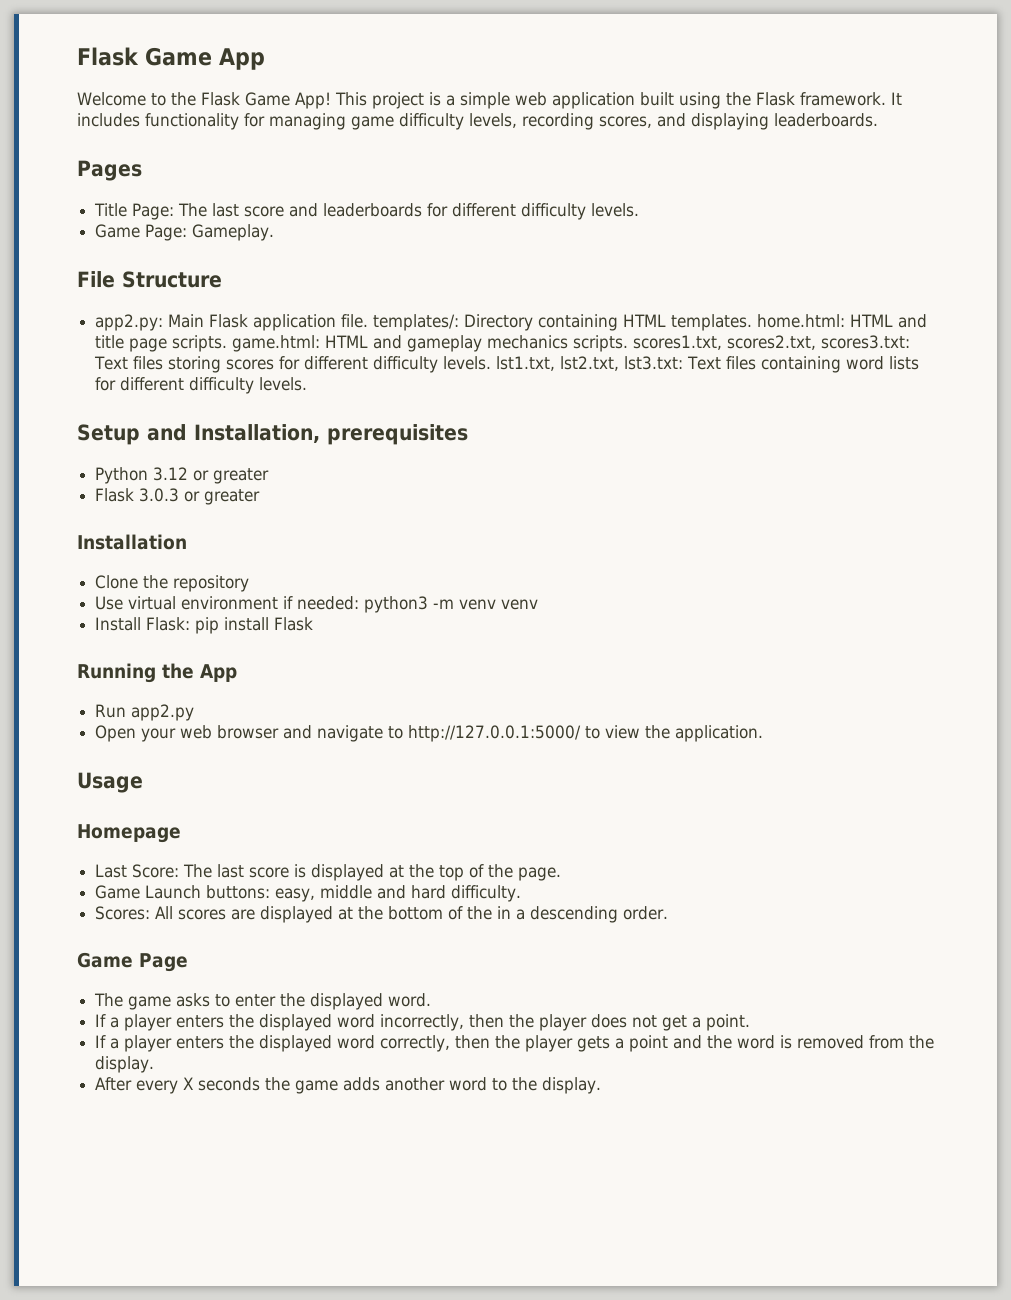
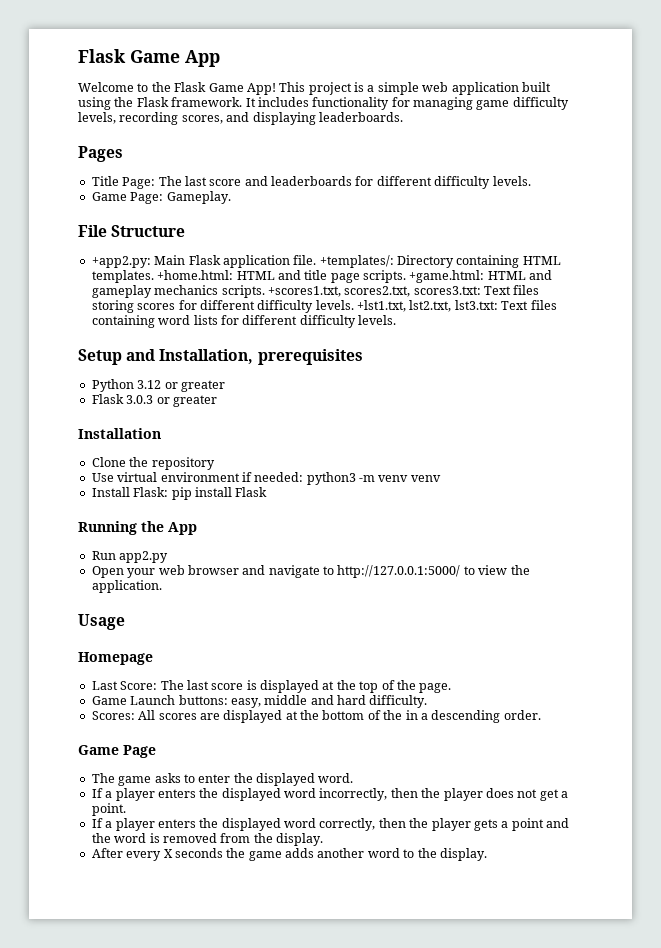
[95,314,164,331] app2.py: -> [91,256,151,268] +app2.py:
[373,314,460,331] templates/: -> [319,255,394,268] +templates/:
[757,314,846,328] home.html: -> [157,270,234,280] +home.html:
[232,335,321,352] game.html: -> [409,270,485,283] +game.html:
[633,335,723,350] scores1.txt, -> [267,286,341,297] +scores1.txt,
[496,356,556,371] lst1.txt, -> [357,300,406,312] +lst1.txt,

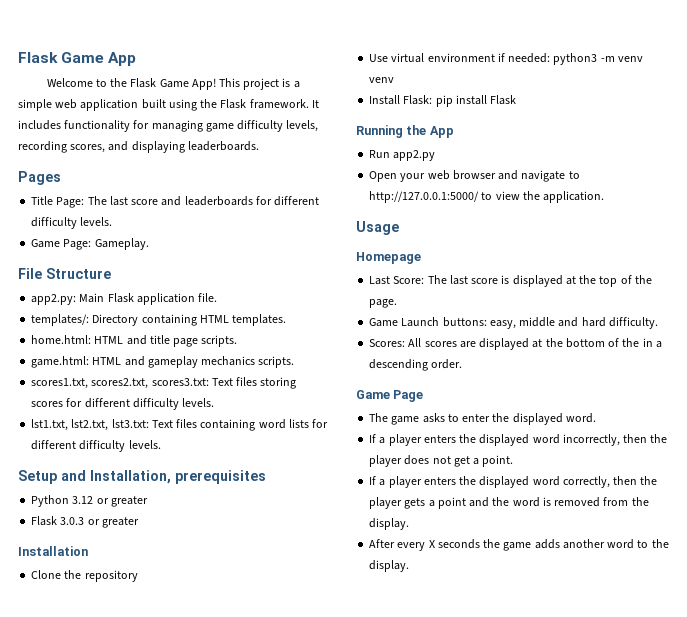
[91,256,151,268] +app2.py: -> [31,294,77,305] app2.py:
[319,255,394,268] +templates/: -> [31,314,90,326] // templates/:
[157,270,234,280] +home.html: -> [31,335,92,344] // home.html:
[409,270,485,283] +game.html: -> [31,356,90,368] // game.html:
[267,286,341,297] +scores1.txt, -> [31,378,89,389] // scores1.txt,
[357,300,406,312] +lst1.txt, -> [31,419,69,431] // lst1.txt,

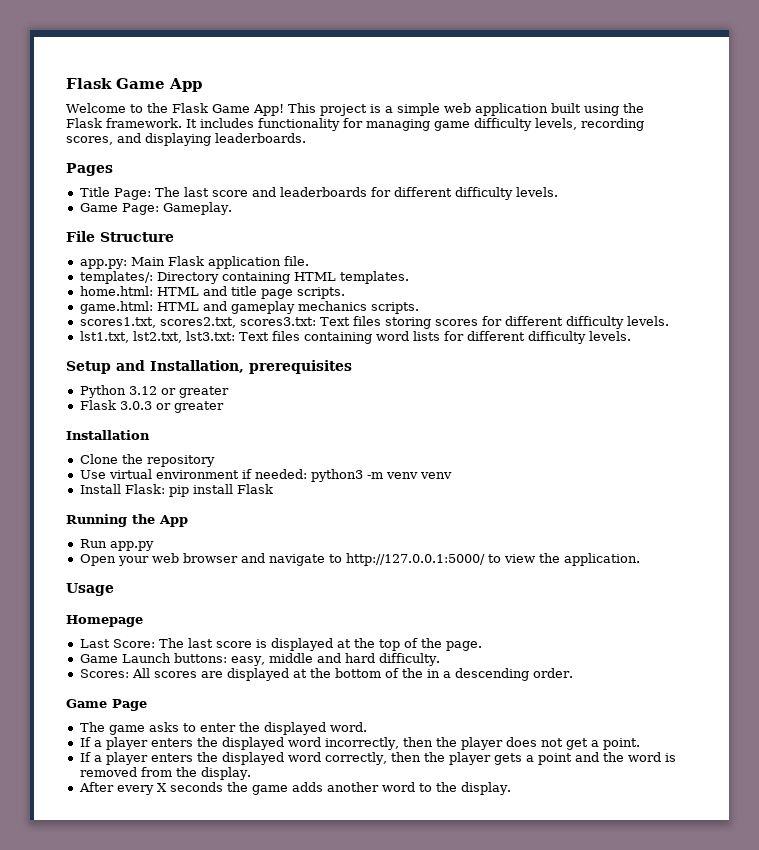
[31,294,77,305] app2.py: -> [79,259,127,269] app.py:
[393,150,436,161] app2.py -> [109,541,154,551] app.py

